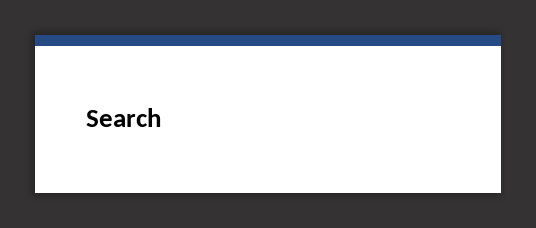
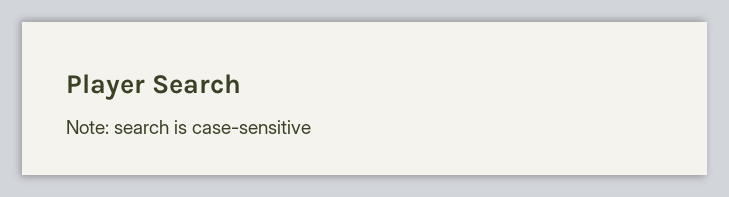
(86, 117) none -> [66,74,145,100] Player
(161, 117) none -> [66,120,312,134] // Note: search is case-sensitive

